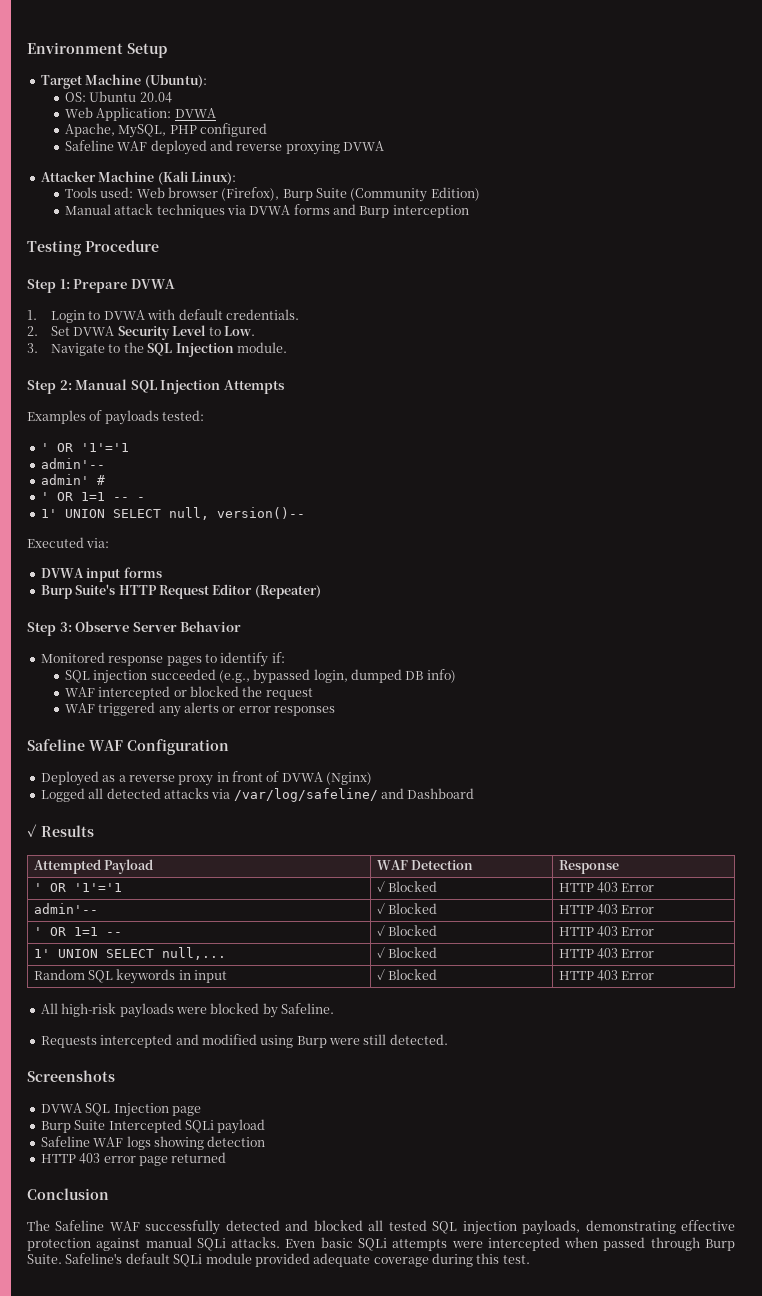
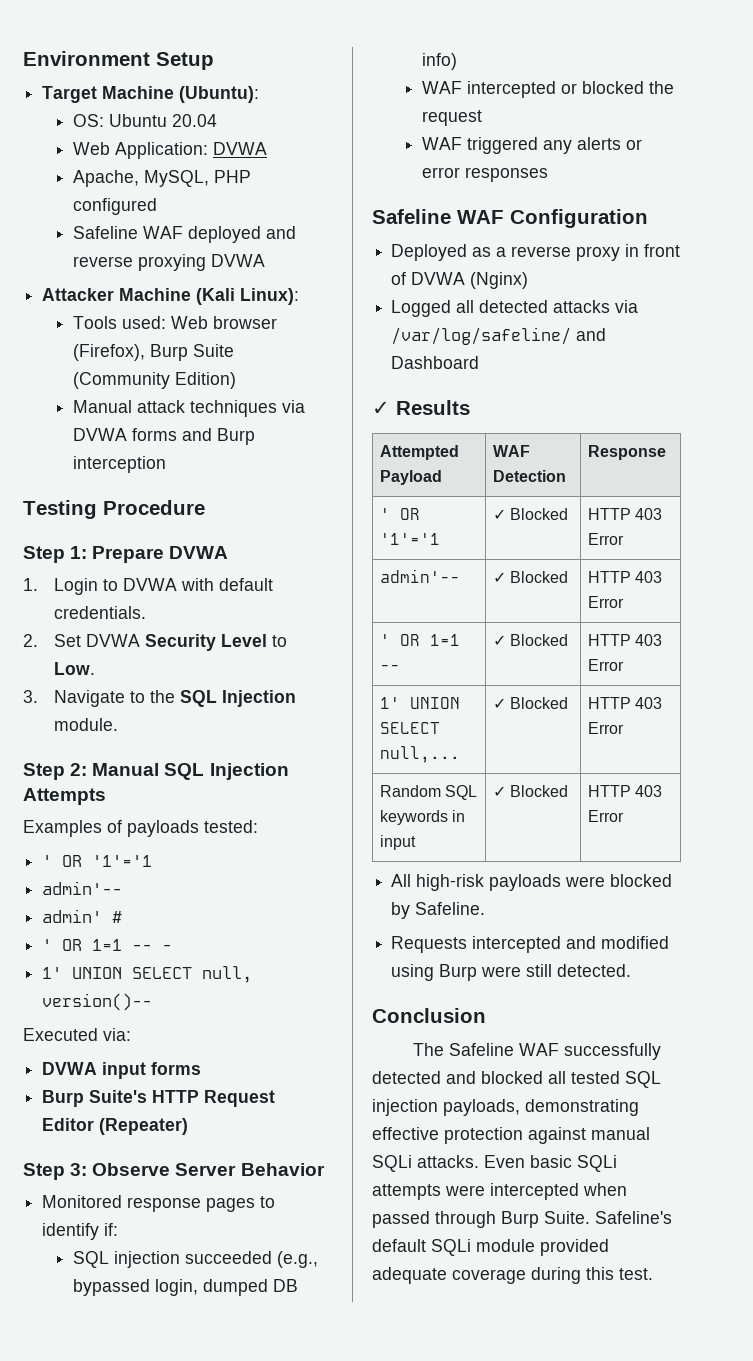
[27,1070,115,1082] [40,1103,201,1117] [40,1119,266,1134] [40,1136,266,1150] [40,1152,227,1166] // Screenshots // DVWA SQL Injection page // Burp Suite Intercepted SQLi payload // Safeline WAF logs showing detection // HTTP 403 error page returned -> (632, 970) none

